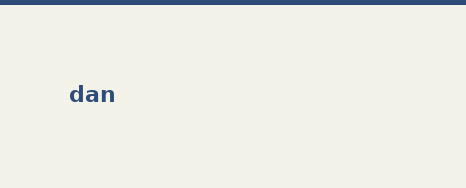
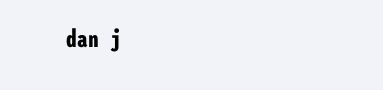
(116, 93) none -> [110,28,121,52] j

